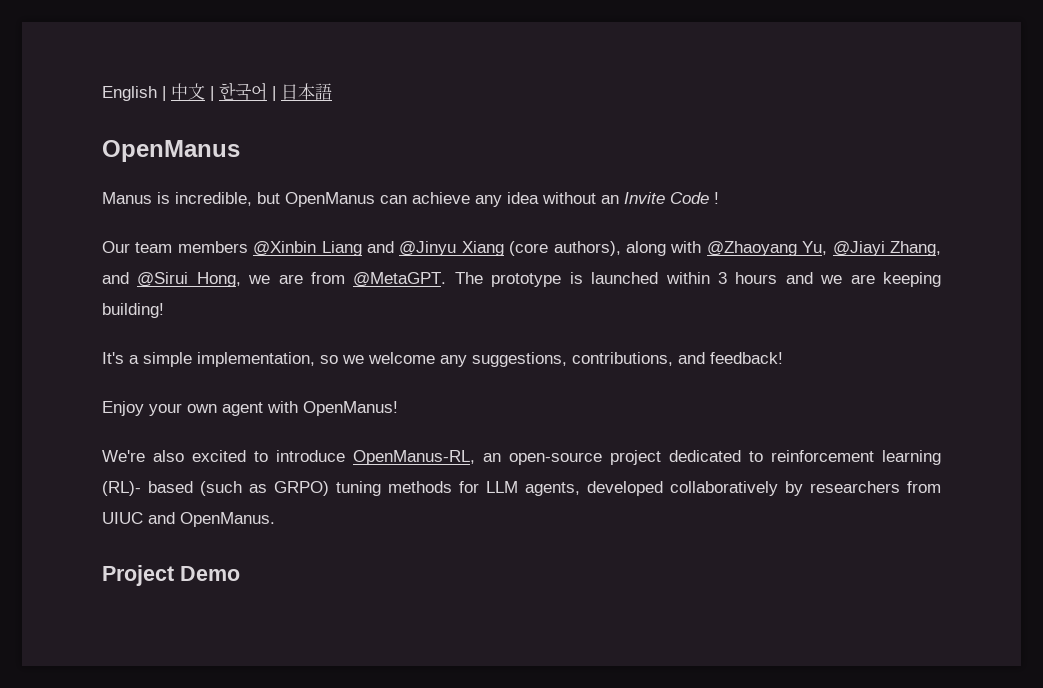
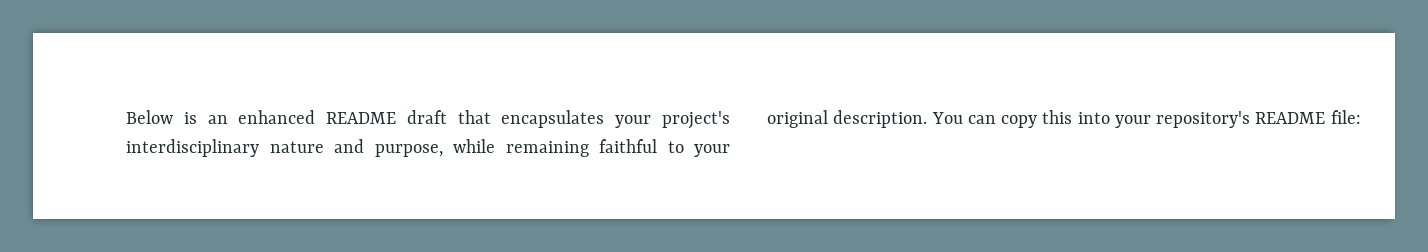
[102,82,332,101] [102,140,240,162] [102,192,719,207] [102,241,941,256] [102,272,941,287] [102,303,164,318] [102,352,783,367] [102,401,398,416] [102,450,941,465] [102,481,941,496] [102,512,275,527] [102,565,240,586] English | 中文 | 한국어 | 日本語 // OpenManus // Manus is incredible, but OpenManus can achieve any idea without an Invite Code ! // Our team members @Xinbin Liang and @Jinyu Xiang (core authors), along with @Zhaoyang Yu, @Jiayi Zhang, and @Sirui Hong, we are from @MetaGPT. The prototype is launched within 3 hours and we are keeping building! // It's a simple implementation, so we welcome any suggestions, contributions, and feedback! // Enjoy your own agent with OpenManus! // We're also excited to introduce OpenManus-RL, an open-source project dedicated to reinforcement learning (RL)- based (such as GRPO) tuning methods for LLM agents, developed collaboratively by researchers from UIUC and OpenManus. // Project Demo -> [126,110,730,129] [126,139,730,157] [767,110,1361,128] Below is an enhanced README draft that encapsulates your project's interdisciplinary nature and purpose, while remaining faithful to your original description. You can copy this into your repository's README file:

